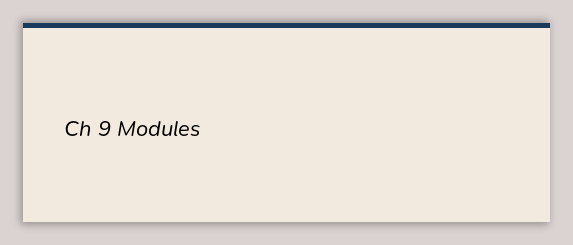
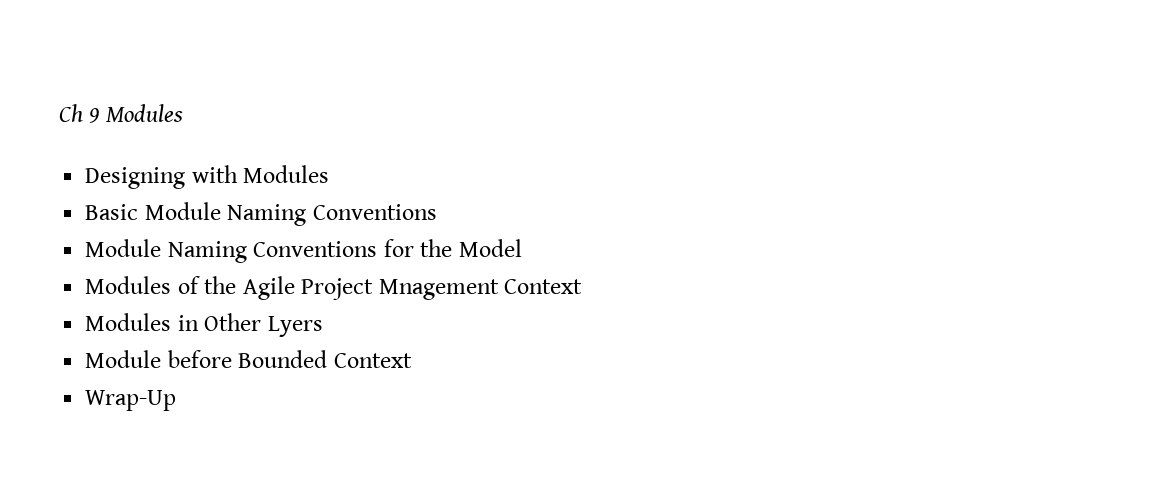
(201, 128) none -> [85,165,330,189] [85,202,437,226] [85,239,522,263] [85,276,583,300] [85,313,323,337] [85,350,412,368] [85,390,177,411] // Designing with Modules // Basic Module Naming Conventions // Module Naming Conventions for the Model // Modules of the Agile Project Mnagement Context // Modules in Other Lyers // Module before Bounded Context // Wrap-Up

